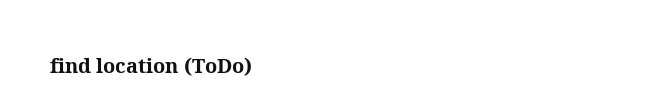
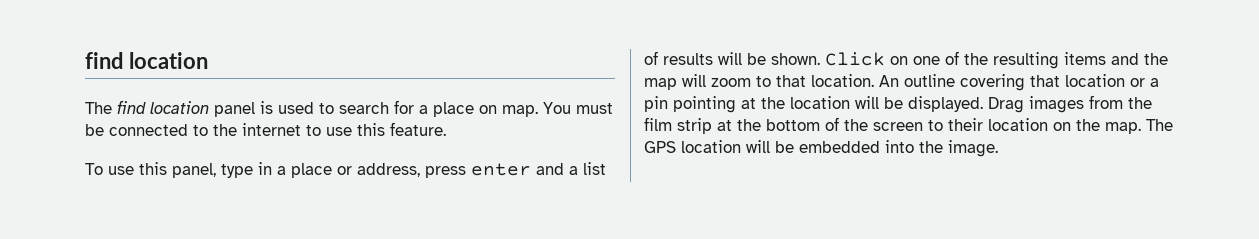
[50,57,252,76] find location (ToDo) -> [85,52,208,69] [85,100,613,117] [85,122,446,136] [85,162,606,178] [644,51,1168,69] [644,74,1159,91] [644,95,1152,113] [644,117,1173,134] [644,140,998,157] find location // The find location panel is used to search for a place on map. You must be connected to the internet to use this feature. // To use this panel, type in a place or address, press enter and a list of results will be shown. Click on one of the resulting items and the map will zoom to that location. An outline covering that location or a pin pointing at the location will be displayed. Drag images from the film strip at the bottom of the screen to their location on the map. The GPS location will be embedded into the image.

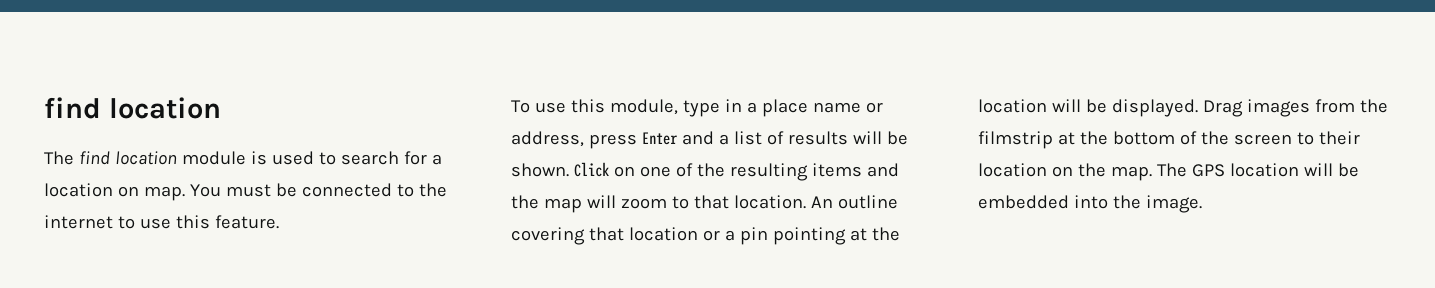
[214,102,255,117] panel -> [181,151,246,165] module
[433,102,474,117] place -> [44,183,113,197] location
[172,163,216,178] panel, -> [609,99,678,115] module,
(332, 170) none -> [812,102,861,113] name
[471,163,531,176] enter -> [641,132,678,145] Enter
[644,117,712,134] film strip -> [978,131,1053,149] filmstrip

